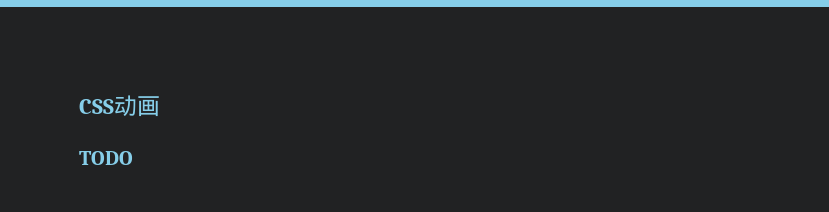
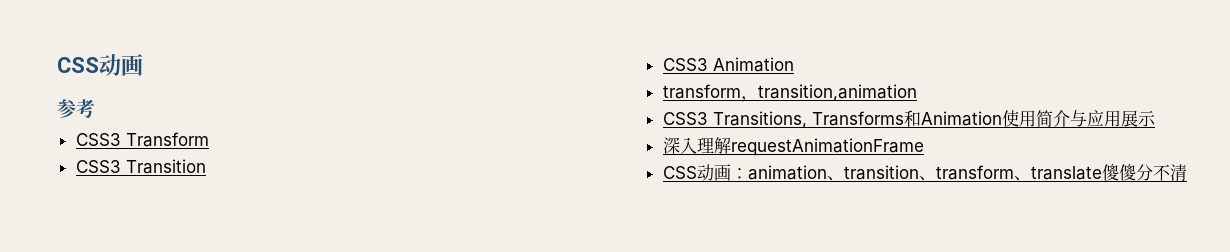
[79,151,133,165] TODO -> [57,99,95,118] [75,132,209,147] [75,159,206,174] [662,57,794,72] [662,84,917,102] [662,110,1156,128] [662,137,924,156] [662,164,1187,181] 参考 // CSS3 Transform // CSS3 Transition // CSS3 Animation // transform，transition,animation // CSS3 Transitions, Transforms和Animation使用简介与应用展示 // 深入理解requestAnimationFrame // CSS动画：animation、transition、transform、translate傻傻分不清

